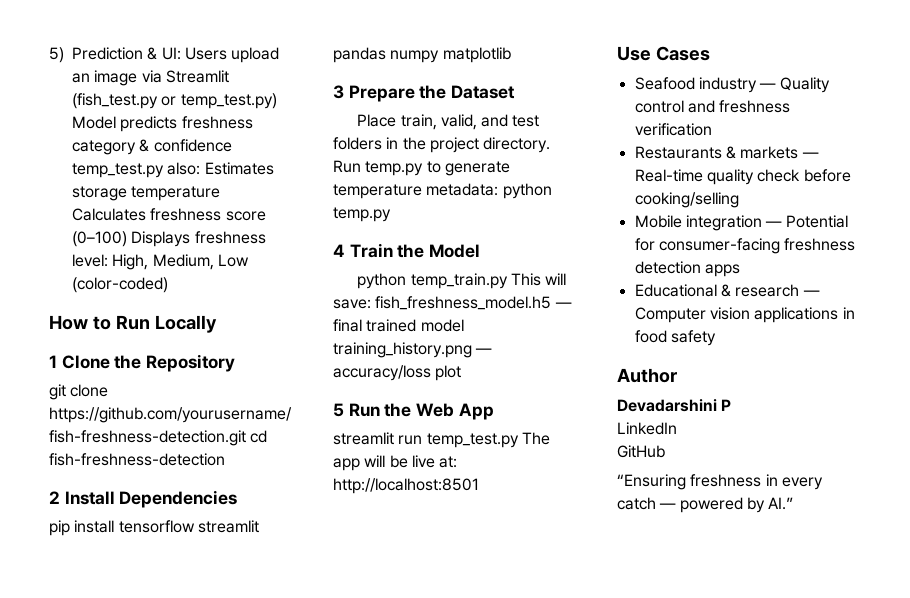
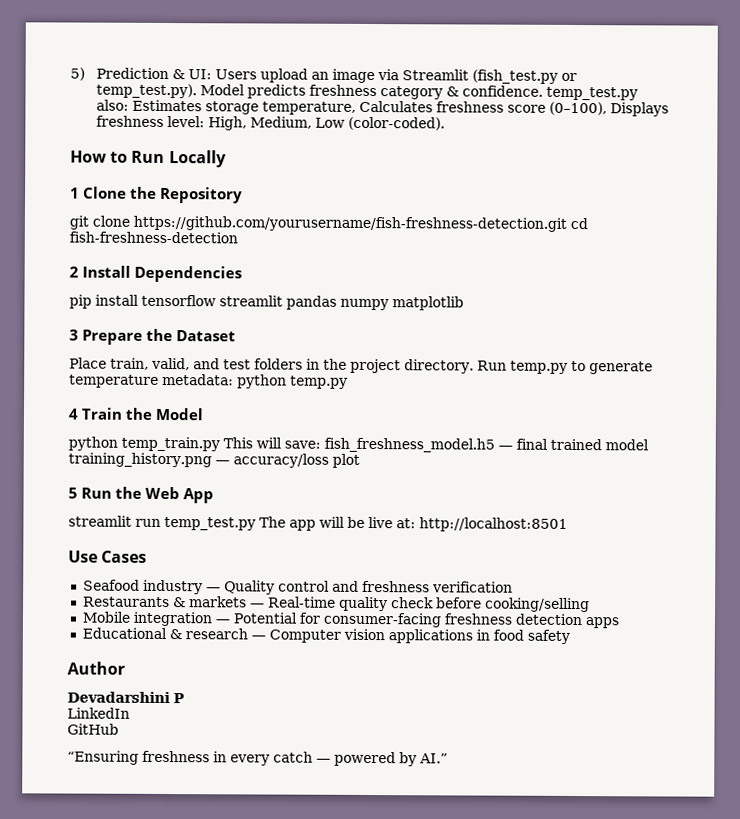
[180,93,277,109] temp_test.py) -> [95,83,197,99] temp_test.py).
[153,139,232,152] confidence -> [461,85,543,97] confidence.
[131,186,221,201] temperature -> [261,101,356,115] temperature,
[72,231,127,247] (0–100) -> [548,101,607,116] (0–100),
[72,277,168,293] (color-coded) -> [347,116,445,131] (color-coded).

